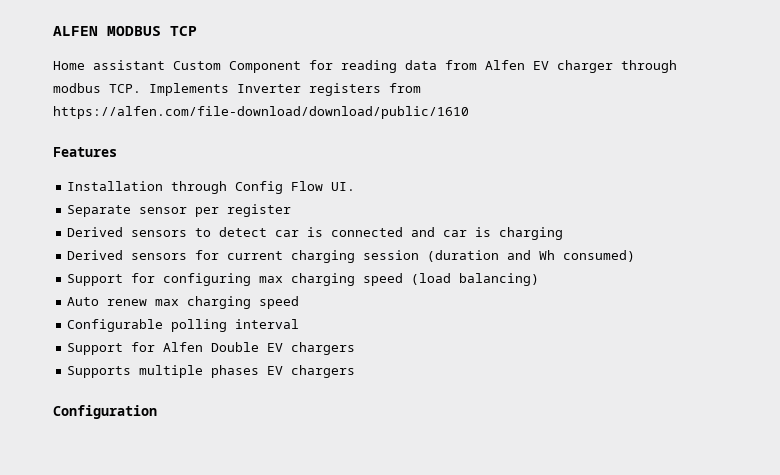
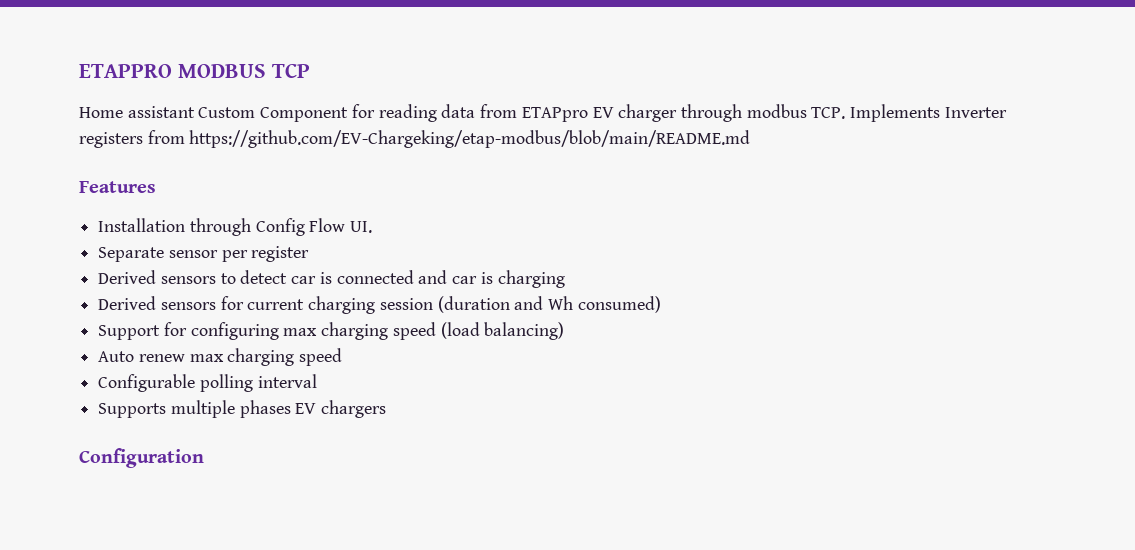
[53,26,98,36] ALFEN -> [79,64,172,78] ETAPPRO
[485,60,525,70] Alfen -> [521,107,588,122] ETAPpro
[53,106,469,119] https://alfen.com/file-download/download/public/1610 -> [189,130,751,148] https://github.com/EV-Chargeking/etap-modbus/blob/main/README.md
[67,342,356,355] // Support for Alfen Double EV chargers -> (317, 381) none

